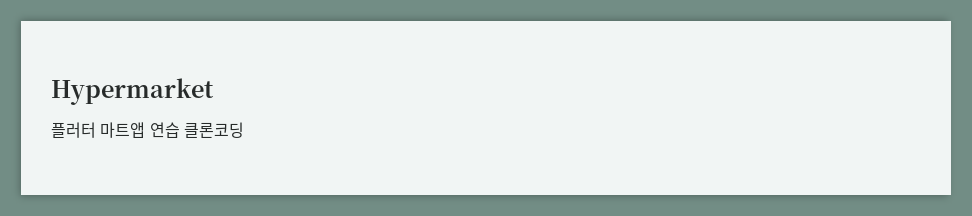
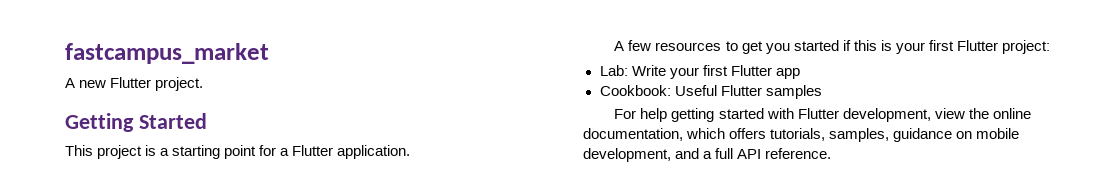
[51,78,214,105] [51,122,244,138] Hypermarket // 플러터 마트앱 연습 클론코딩 -> [65,43,269,64] [65,77,204,91] [65,113,207,132] [65,145,411,159] [614,40,1051,54] [599,65,800,79] [599,85,822,99] [614,108,1031,122] [583,128,1020,142] [583,148,832,162] fastcampus_market // A new Flutter project. // Getting Started // This project is a starting point for a Flutter application. // A few resources to get you started if this is your first Flutter project: // Lab: Write your first Flutter app // Cookbook: Useful Flutter samples // For help getting started with Flutter development, view the online documentation, which offers tutorials, samples, guidance on mobile development, and a full API reference.

